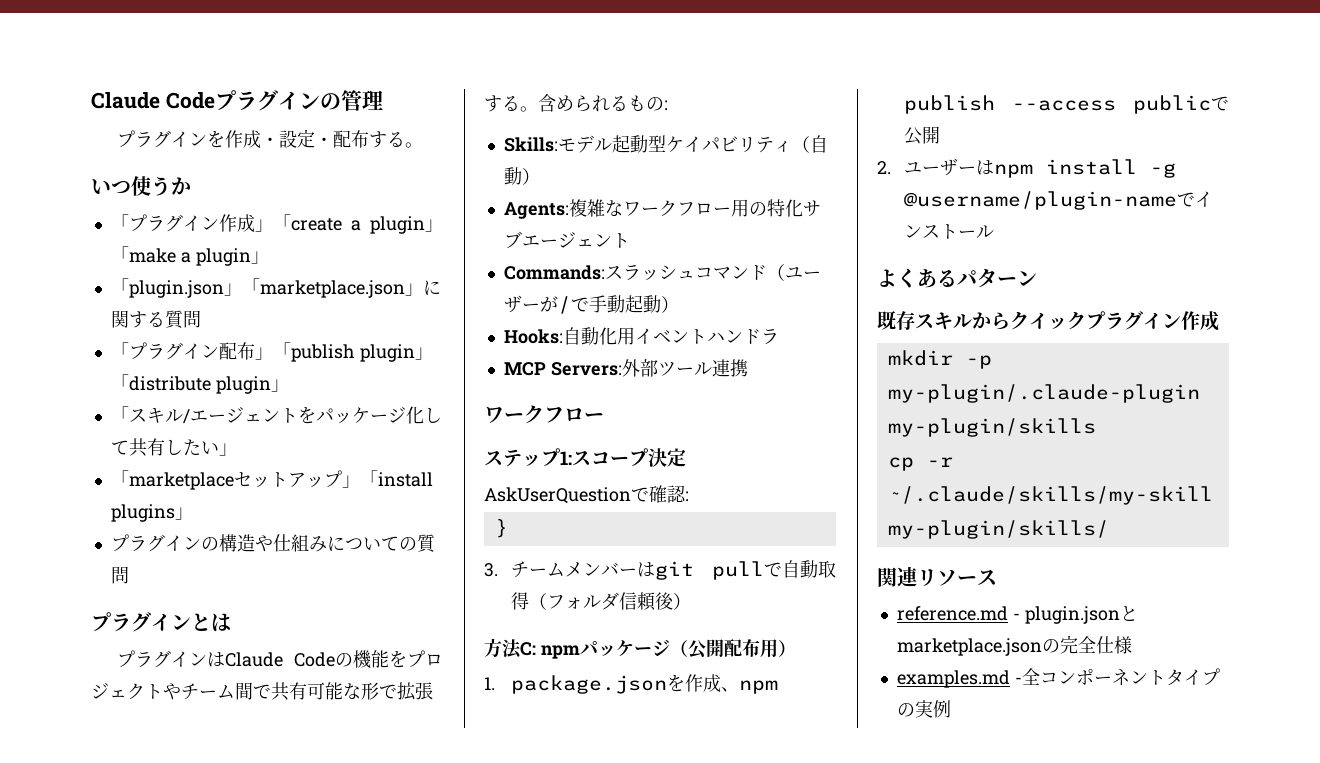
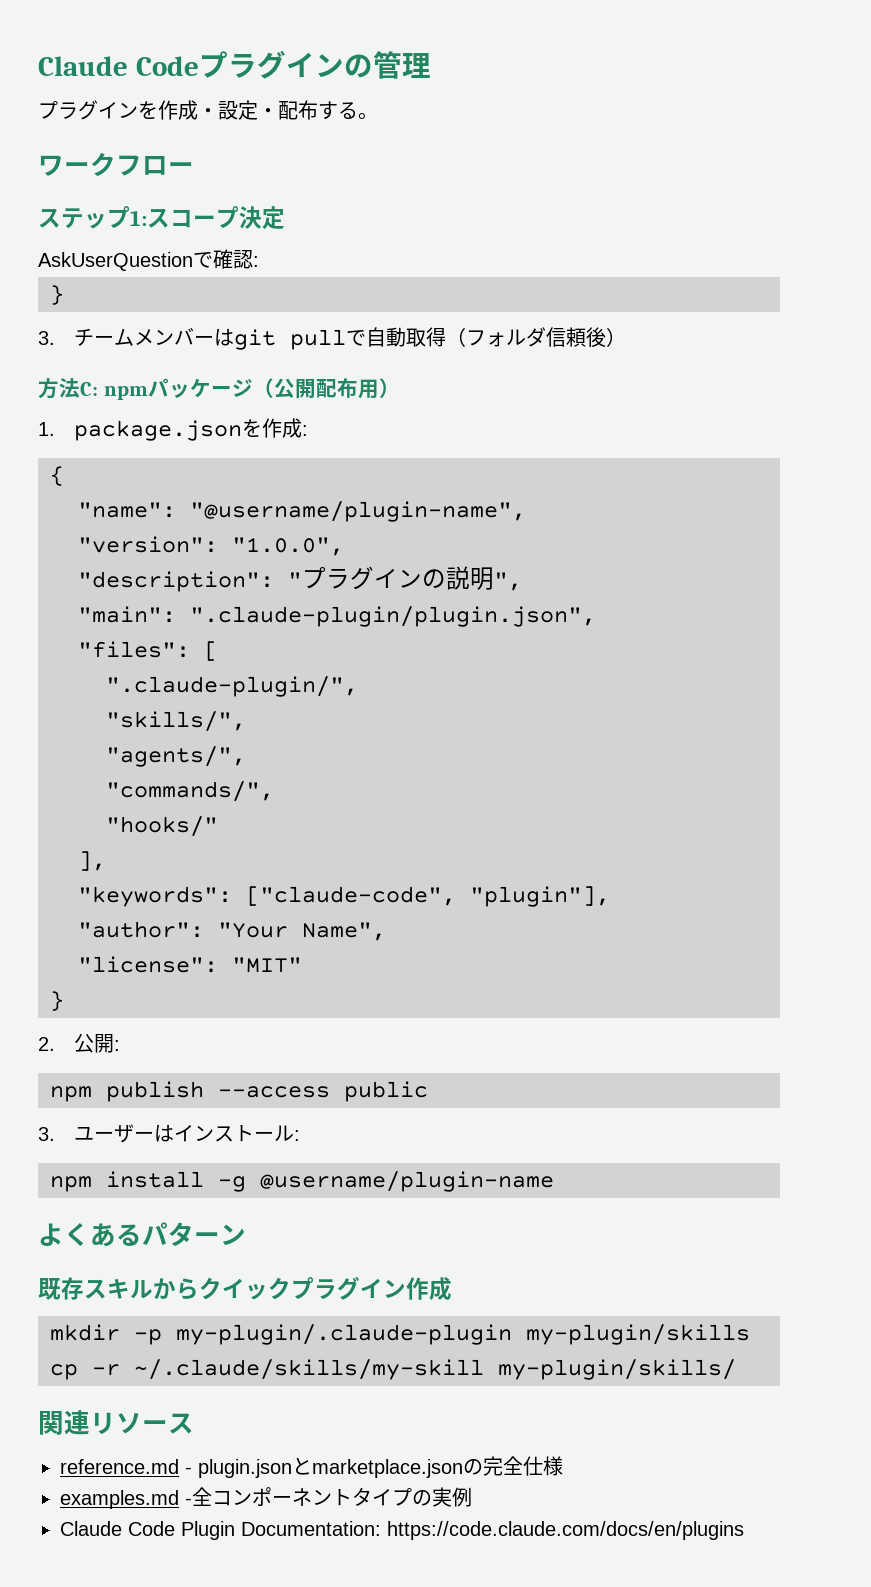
[91,176,191,196] [110,214,443,234] [110,246,269,266] [110,278,441,298] [110,310,201,329] [110,342,433,362] [110,374,289,394] [110,406,442,424] [110,438,237,457] [110,470,433,490] [110,504,193,522] [110,534,436,553] [110,566,129,584] [91,612,231,632] [117,650,443,669] [91,682,433,701] [484,94,668,112] [503,135,828,153] [503,167,540,185] [503,199,821,219] [503,231,630,249] [503,264,821,281] [503,295,679,314] [503,327,779,345] [503,359,748,377] // いつ使うか // 「プラグイン作成」「create a plugin」「make a plugin」 // 「plugin.json」「marketplace.json」に関する質問 // 「プラグイン配布」「publish plugin」「distribute plugin」 // 「スキル/エージェントをパッケージ化して共有したい」 // 「marketplaceセットアップ」「install plugins」 // プラグインの構造や仕組みについての質問 // プラグインとは // プラグインはClaude Codeの機能をプロジェクトやチーム間で共有可能な形で拡張する。含められるもの: // Skills:モデル起動型ケイパビリティ（自動） // Agents:複雑なワークフロー用の特化サブエージェント // Commands:スラッシュコマンド（ユーザーが/で手動起動） // Hooks:自動化用イベントハンドラ // MCP Servers:外部ツール連携 -> (378, 116) none
[720,680,778,694] [903,95,1229,114] [903,126,940,145] [877,158,1176,178] [903,191,1213,210] [903,224,994,239] 、npm publish --access publicで公開 // 2.ユーザーはnpm install -g @username/plugin-nameでインストール -> [301,425,308,436] [50,466,64,486] [78,501,526,522] [78,536,344,556] [78,566,522,592] [78,606,596,627] [78,641,218,661] [106,676,358,697] [106,711,246,732] [106,746,246,767] [106,781,274,802] [106,816,218,837] [78,851,106,871] [78,886,610,907] [78,921,386,941] [78,956,302,973] [50,991,64,1011] [38,1033,120,1053] [50,1081,428,1102] [38,1124,300,1143] [50,1171,554,1192] : // { // "name": "@username/plugin-name", // "version": "1.0.0", // "description": "プラグインの説明", // "main": ".claude-plugin/plugin.json", // "files": [ // ".claude-plugin/", // "skills/", // "agents/", // "commands/", // "hooks/" // ], // "keywords": ["claude-code", "plugin"], // "author": "Your Name", // "license": "MIT" // } // 2.公開: // npm publish --access public // 3.ユーザーはインストール: // npm install -g @username/plugin-name
(951, 709) none -> [60,1521,744,1540] // Claude Code Plugin Documentation: https://code.claude.com/docs/en/plugins

